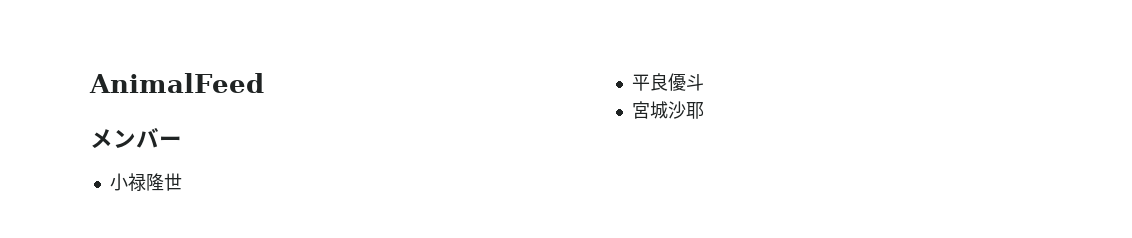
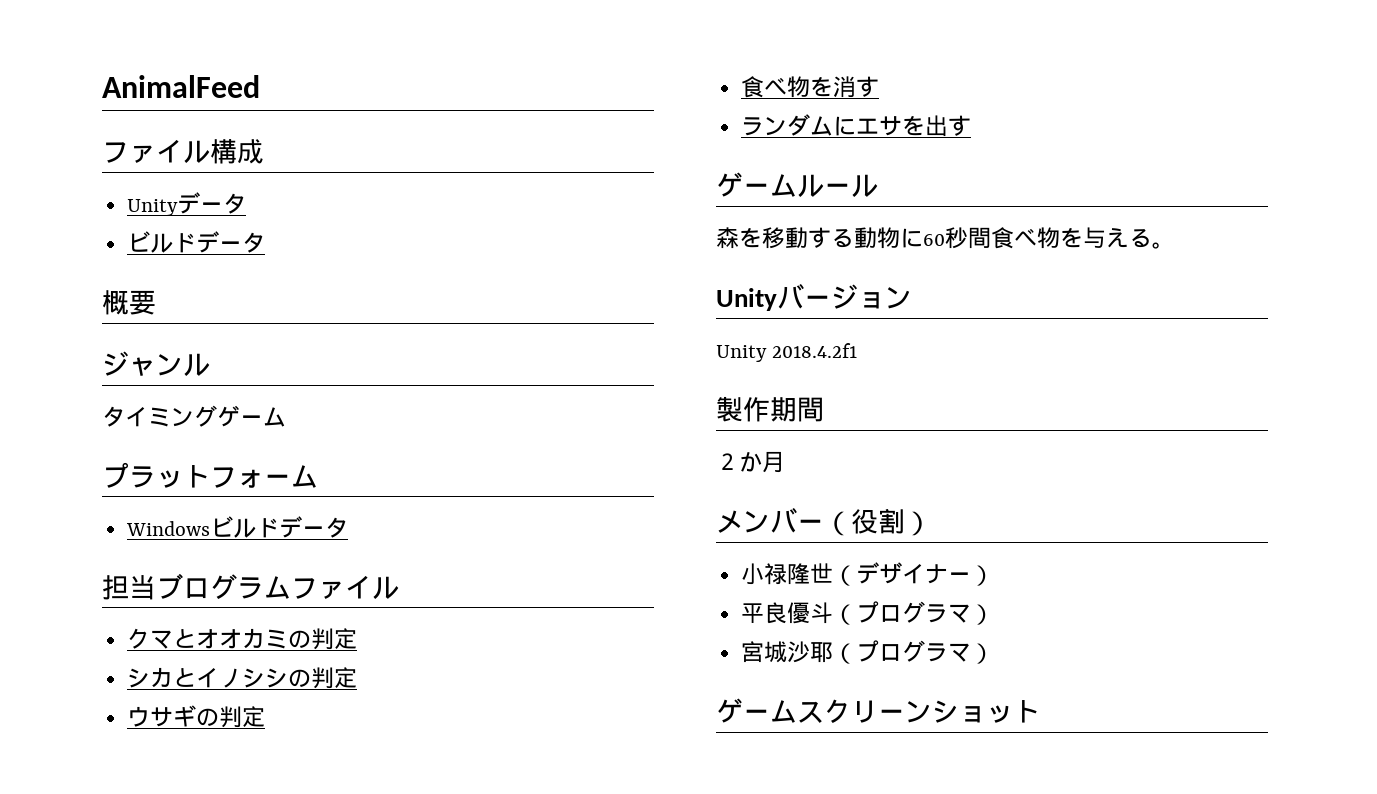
(264, 83) none -> [102,139,264,164] [127,192,247,216] [127,231,266,253] [102,290,156,315] [102,351,210,376] [102,405,286,427] [102,462,318,488] [126,516,349,538] [102,573,399,600] [127,628,358,650] [127,667,358,689] [127,705,266,728] [741,76,880,98] [741,114,972,137] [716,172,878,197] [716,227,1175,249] [716,284,912,311] [716,343,858,362] [716,396,824,422] [716,451,785,473] // ファイル構成 // Unityデータ // ビルドデータ // 概要 // ジャンル // タイミングゲーム // プラットフォーム // Windowsビルドデータ // 担当ブログラムファイル // クマとオオカミの判定 // シカとイノシシの判定 // ウサギの判定 // 食べ物を消す // ランダムにエサを出す // ゲームルール // 森を移動する動物に60秒間食べ物を与える。 // Unityバージョン // Unity 2018.4.2f1 // 製作期間 // ２か月
(182, 141) none -> [824,508,932,536] （役割）
(182, 182) none -> [833,562,995,586] （デザイナー）
(704, 82) none -> [833,601,995,625] （プログラマ）
(704, 110) none -> [833,640,995,664] [716,698,1040,723] （プログラマ） // ゲームスクリーンショット

